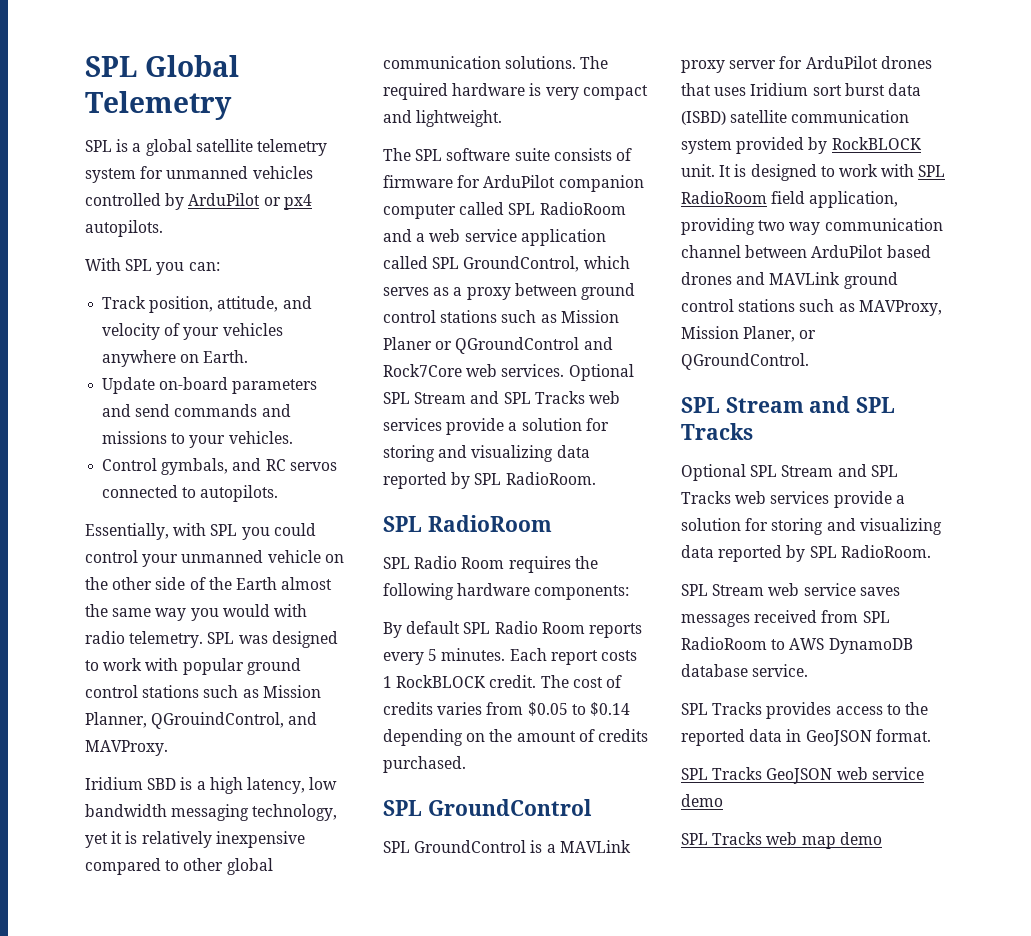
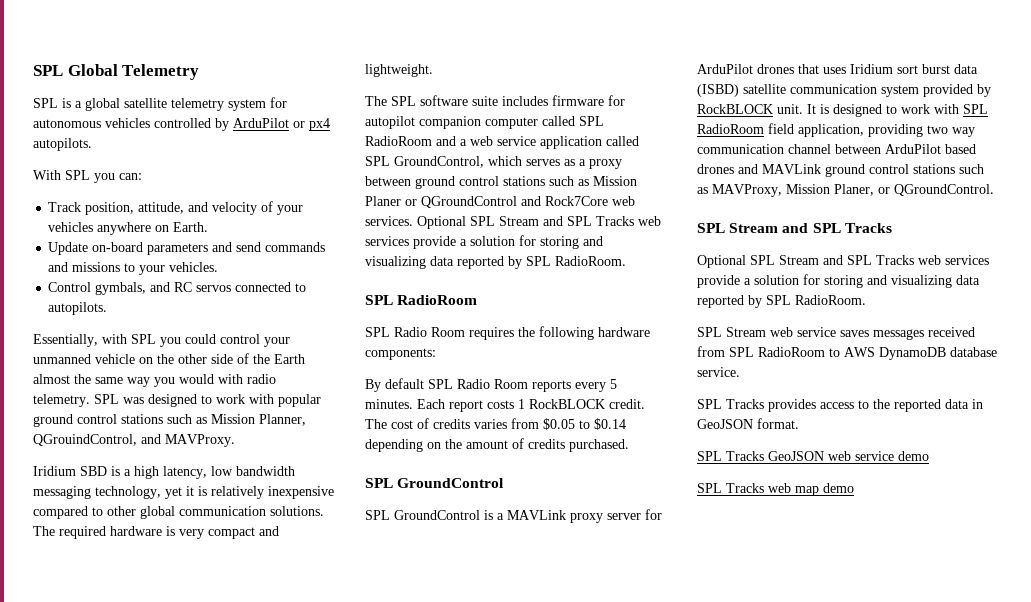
[166,166,249,179] unmanned -> [33,119,101,128] autonomous
[553,148,632,161] consists of -> [502,96,548,106] includes
[483,175,556,188] ArduPilot -> [365,116,415,129] autopilot

